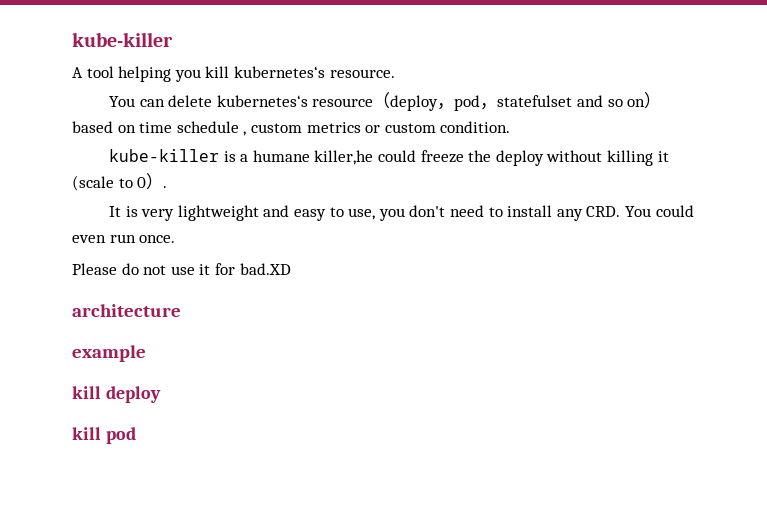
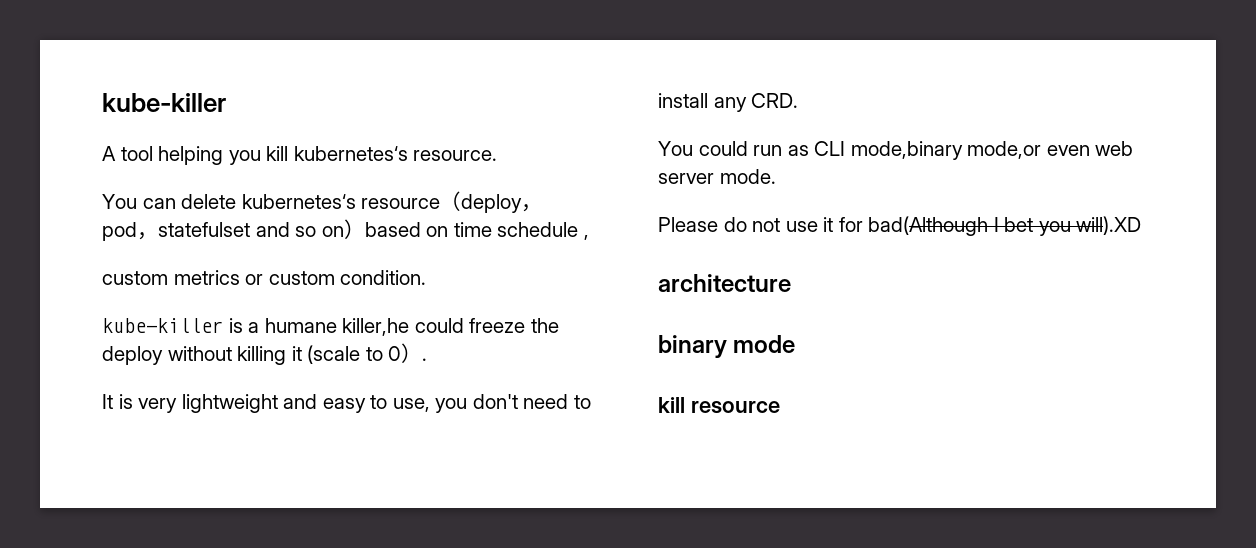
(247, 133) none -> (589, 237) //
(621, 211) none -> (799, 100) //
[72,234,176,243] even run once. -> [753,141,1134,160] [658,169,776,184] run as CLI mode,binary mode,or even web server mode.
[239,263,291,275] bad.XD -> [868,216,1142,236] bad(Although I bet you will).XD
[72,345,146,362] [72,386,161,403] [72,427,136,444] example // kill deploy // kill pod -> [658,335,796,358] [658,397,780,414] binary mode // kill resource

